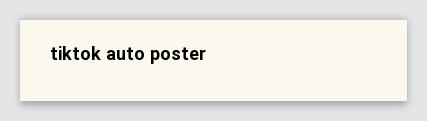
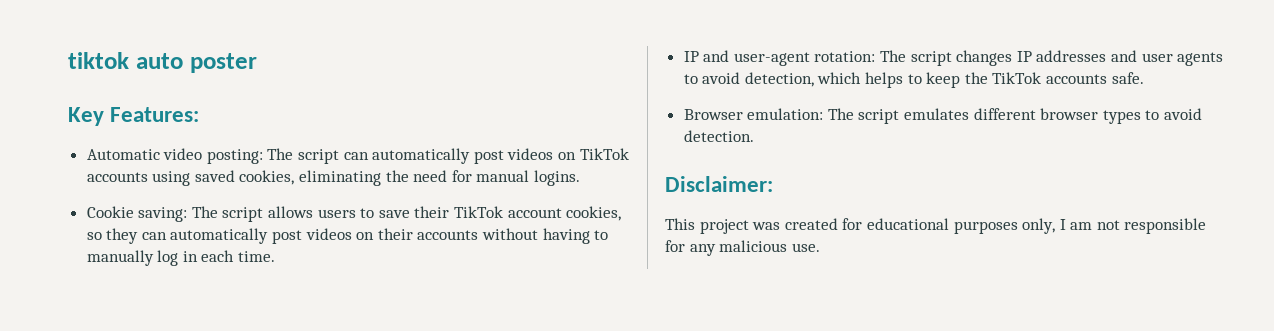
(206, 55) none -> [68,107,200,126] [86,148,629,164] [86,170,581,186] [86,206,622,222] [86,228,609,244] [86,250,276,266] [683,50,1224,66] [683,72,1144,88] [683,108,1203,124] [683,130,754,142] [665,176,773,192] [665,218,1207,234] [665,240,820,256] // Key Features: // Automatic video posting: The script can automatically post videos on TikTok accounts using saved cookies, eliminating the need for manual logins. // Cookie saving: The script allows users to save their TikTok account cookies, so they can automatically post videos on their accounts without having to manually log in each time. // IP and user-agent rotation: The script changes IP addresses and user agents to avoid detection, which helps to keep the TikTok accounts safe. // Browser emulation: The script emulates different browser types to avoid detection. // Disclaimer: // This project was created for educational purposes only, I am not responsible for any malicious use.

